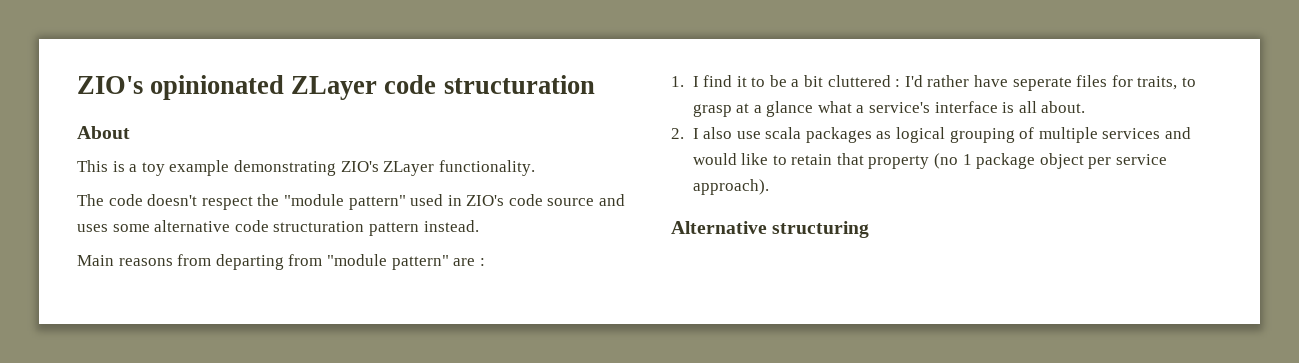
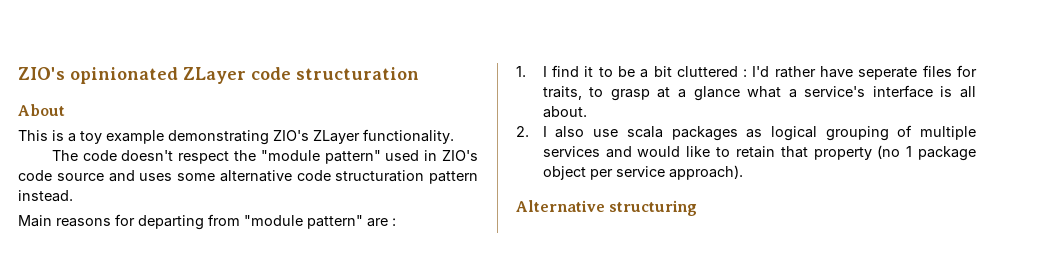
[177,254,212,266] from -> [115,214,135,226] for

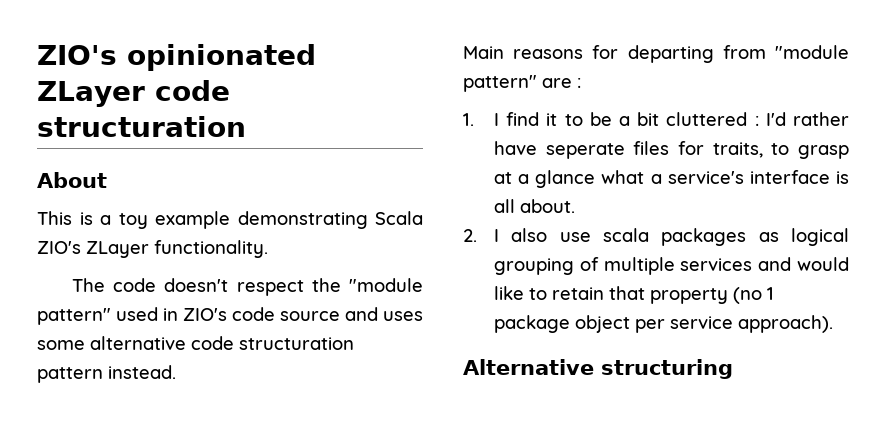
(269, 137) none -> [375,211,423,225] Scala

